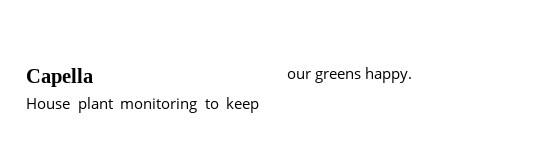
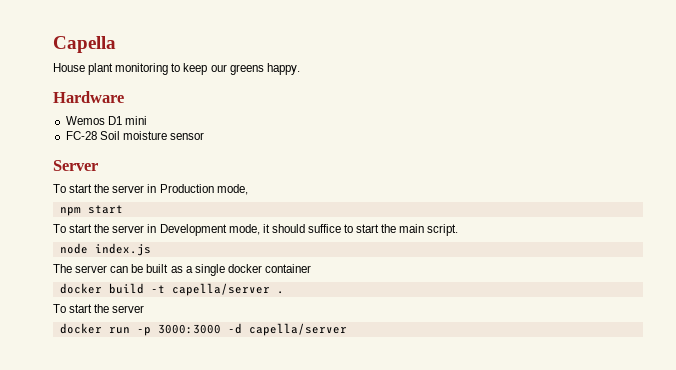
(413, 75) none -> [53,91,124,103] [65,116,147,125] [65,131,204,140] [53,160,98,171] [53,184,248,195] [59,205,123,216] [53,224,459,236] [59,243,151,256] [53,264,311,276] [59,283,284,296] [53,304,145,313] [59,323,347,336] // Hardware // Wemos D1 mini // FC-28 Soil moisture sensor // Server // To start the server in Production mode, // npm start // To start the server in Development mode, it should suffice to start the main script. // node index.js // The server can be built as a single docker container // docker build -t capella/server . // To start the server // docker run -p 3000:3000 -d capella/server

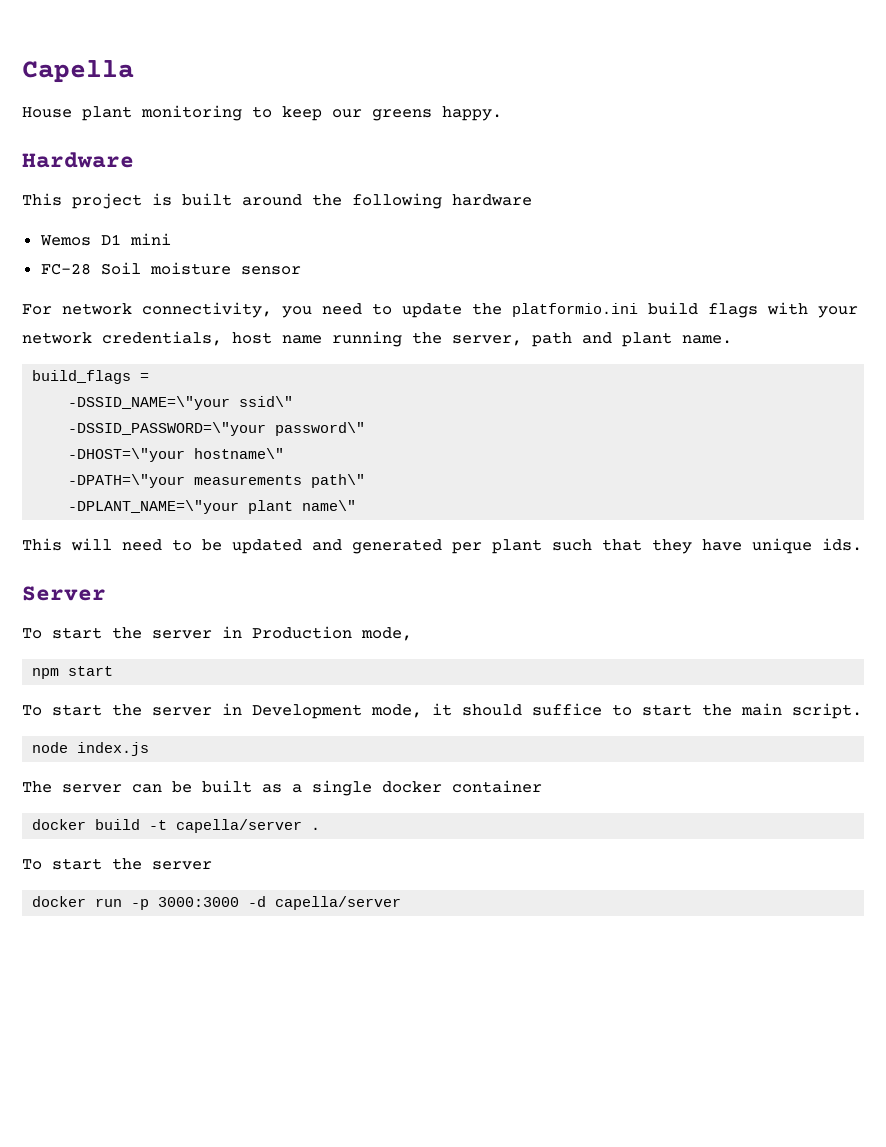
(124, 97) none -> [22,193,532,209] // This project is built around the following hardware
(204, 136) none -> [22,302,858,318] [22,331,732,347] [32,370,150,384] [68,396,294,410] [68,422,366,436] [68,448,285,462] [68,474,366,488] [68,500,357,514] [22,538,862,554] // For network connectivity, you need to update the platformio.ini build flags with your network credentials, host name running the server, path and plant name. // build_flags = // -DSSID_NAME=\"your ssid\" // -DSSID_PASSWORD=\"your password\" // -DHOST=\"your hostname\" // -DPATH=\"your measurements path\" // -DPLANT_NAME=\"your plant name\" // This will need to be updated and generated per plant such that they have unique ids.

